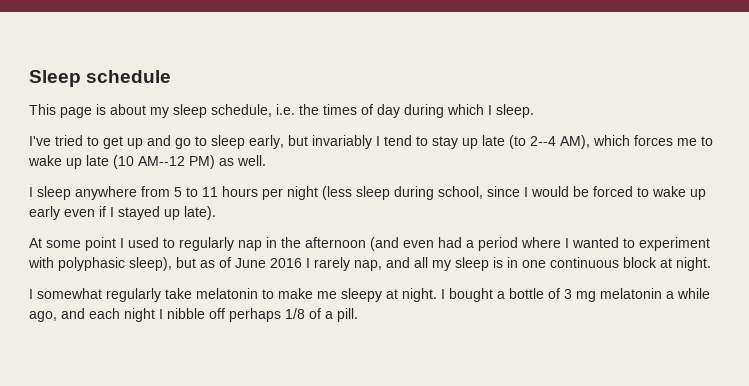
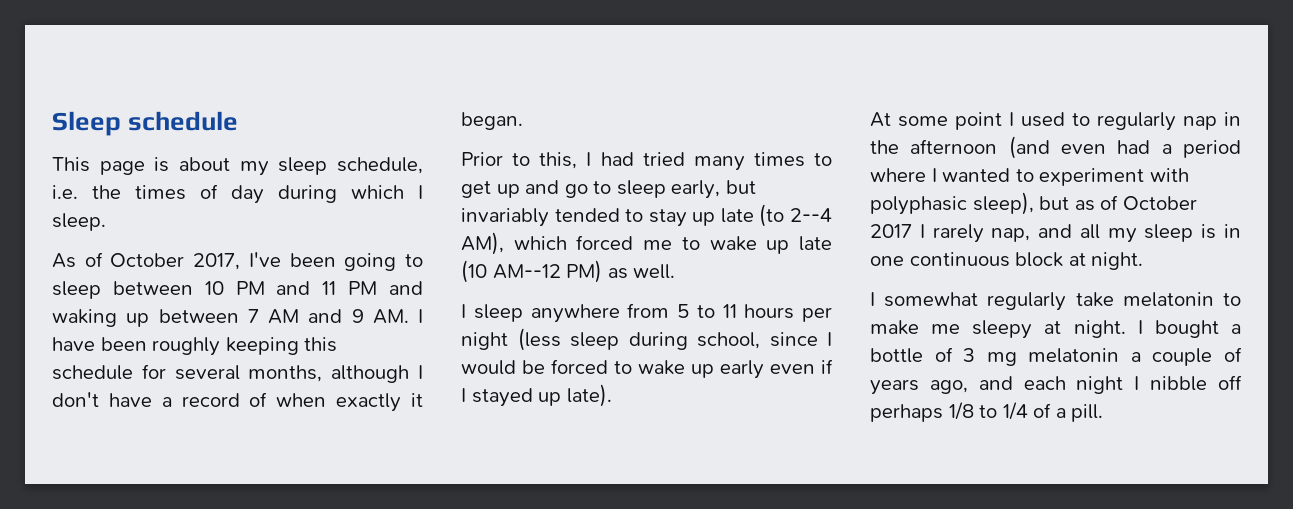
[29,135,83,146] I've tried -> [52,252,424,271] [52,281,423,299] [52,309,423,327] [52,337,338,356] [52,364,423,383] [52,392,423,412] [461,112,523,130] [461,152,805,171] As of October 2017, I've been going to sleep between 10 PM and 11 PM and waking up between 7 AM and 9 AM. I have been roughly keeping this schedule for several months, although I don't have a record of when exactly it began. // Prior to this, I had tried many times
[376,135,412,146] I tend -> [554,208,620,222] tended
[634,135,673,146] forces -> [576,235,634,250] forced
[235,258,302,268] June 2016 -> [1122,196,1197,210] [870,224,912,238] October 2017
[677,288,710,299] while -> [1152,347,1242,366] [870,379,919,395] couple of years
(305, 313) none -> [979,402,1028,420] to 1/4

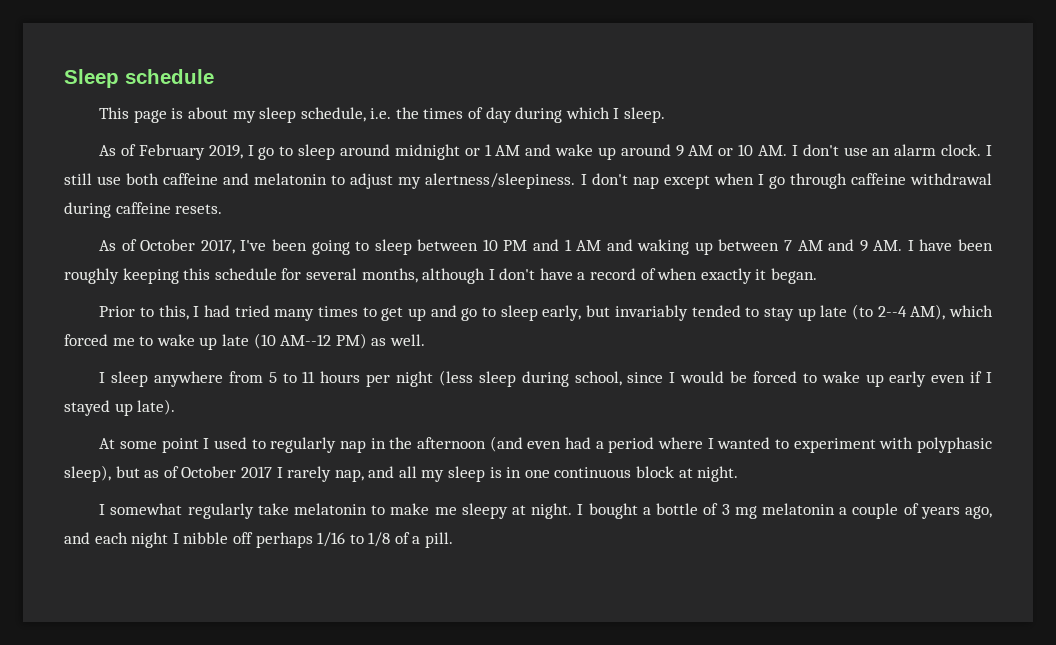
(106, 222) none -> [99,144,993,160] [64,173,993,189] [64,202,223,218] // As of February 2019, I go to sleep around midnight or 1 AM and wake up around 9 AM or 10 AM. I don't use an alarm clock. I still use both caffeine and melatonin to adjust my alertness/sleepiness. I don't nap except when I go through caffeine withdrawal during caffeine resets.
[322,281,378,295] 11 PM -> [564,239,602,251] 1 AM
[948,402,1028,420] 1/8 to 1/4 -> [317,532,391,547] 1/16 to 1/8

